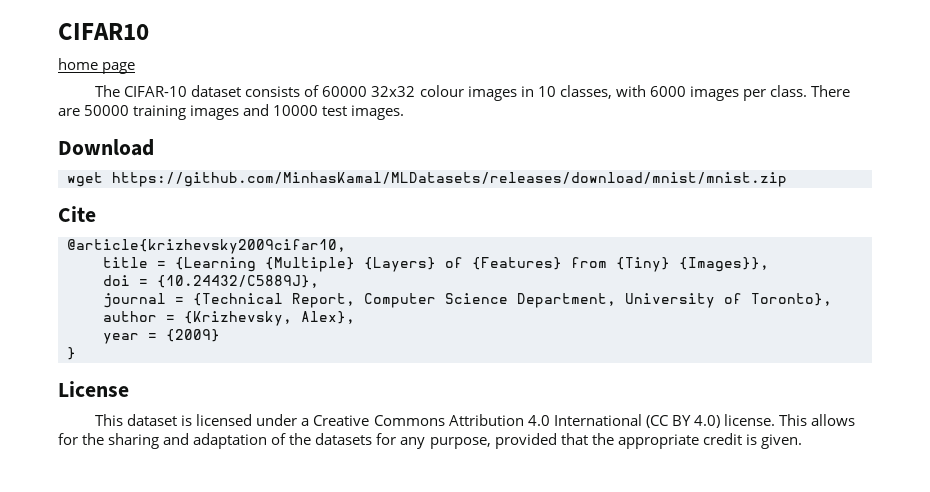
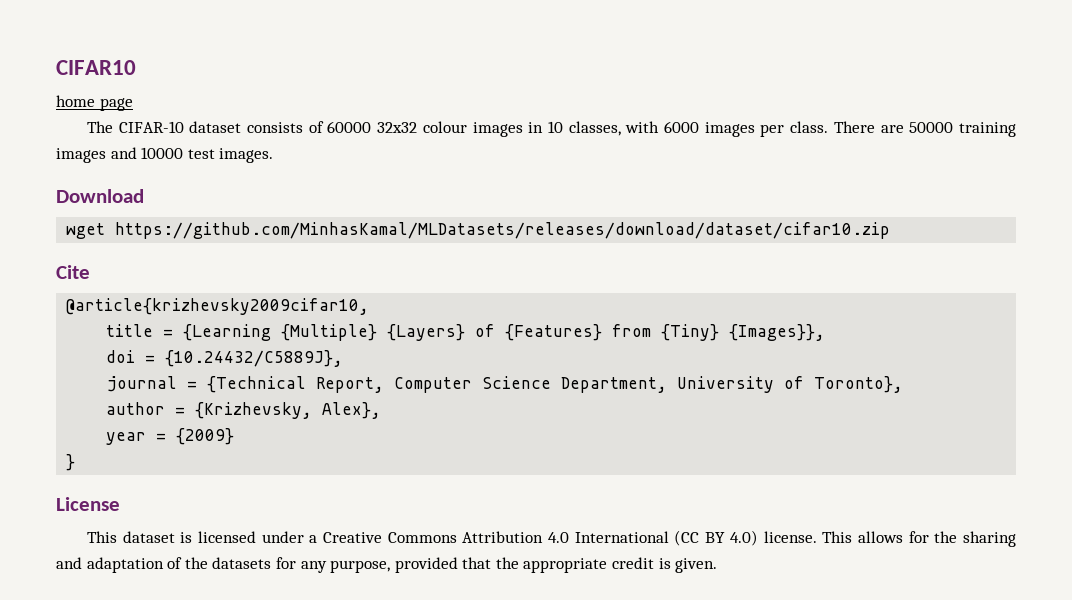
[112,172,787,187] https://github.com/MinhasKamal/MLDatasets/releases/download/mnist/mnist.zip -> [115,222,891,239] https://github.com/MinhasKamal/MLDatasets/releases/download/dataset/cifar10.zip

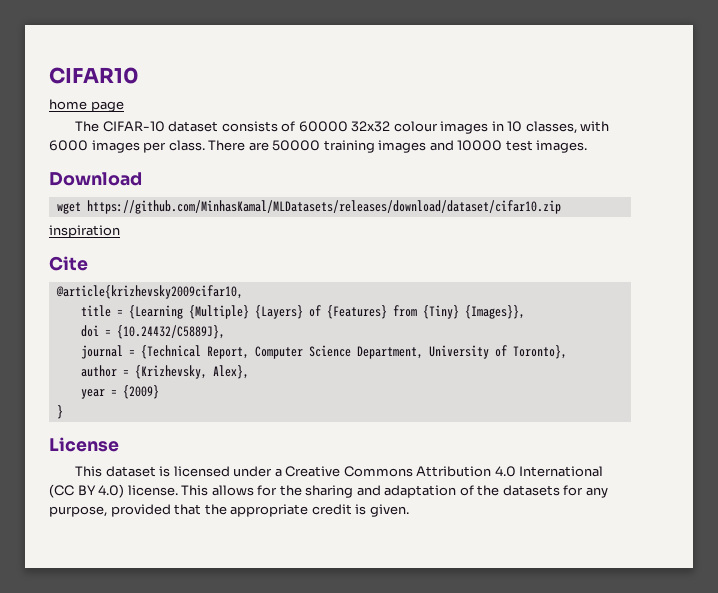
(891, 230) none -> [49,225,120,238] // inspiration

